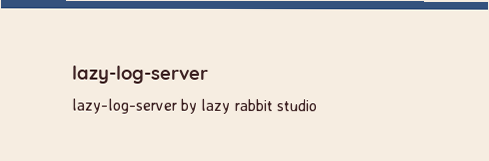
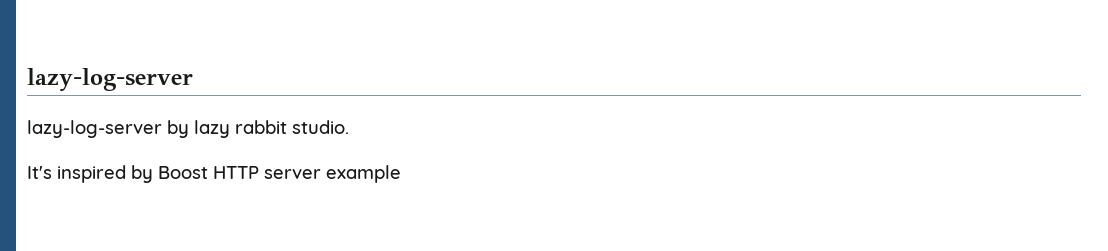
[275,99,317,112] studio -> [292,120,349,134] [27,165,401,183] studio. // It's inspired by Boost HTTP server example

